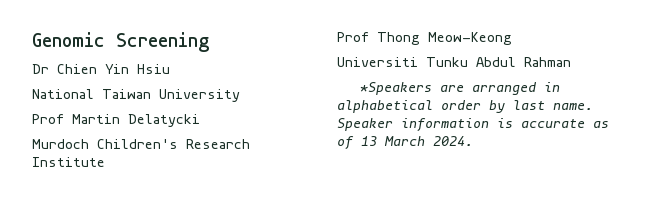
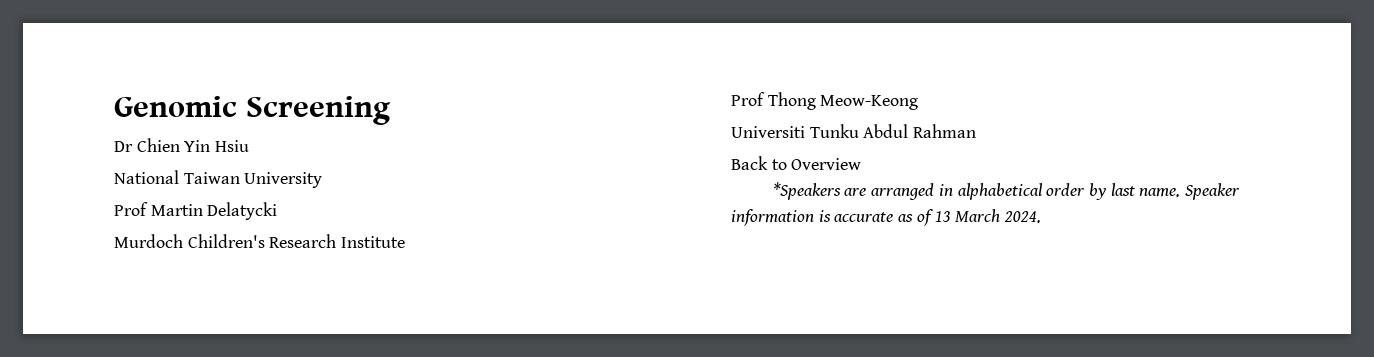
(571, 62) none -> [731,156,862,170] // Back to Overview

